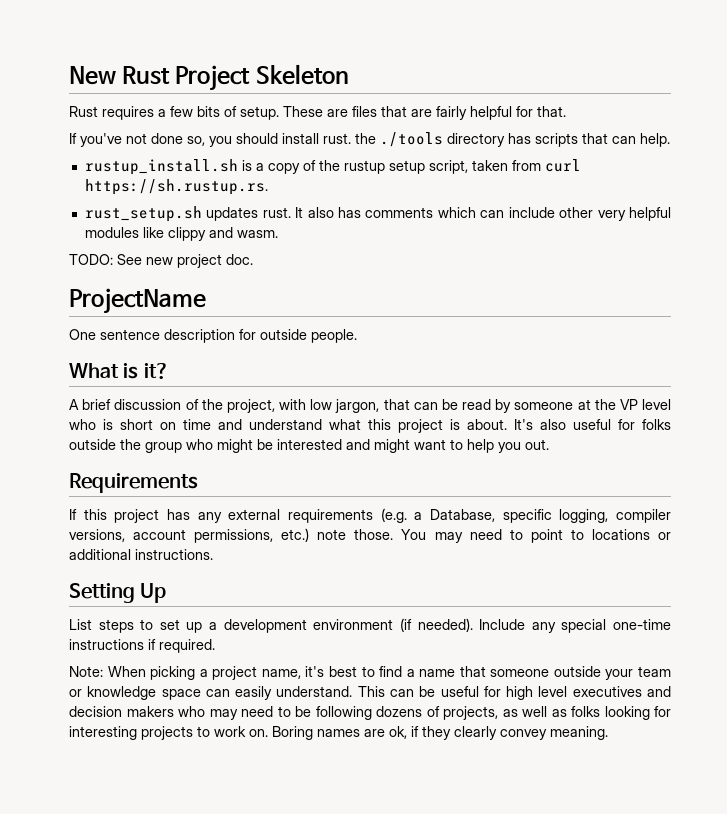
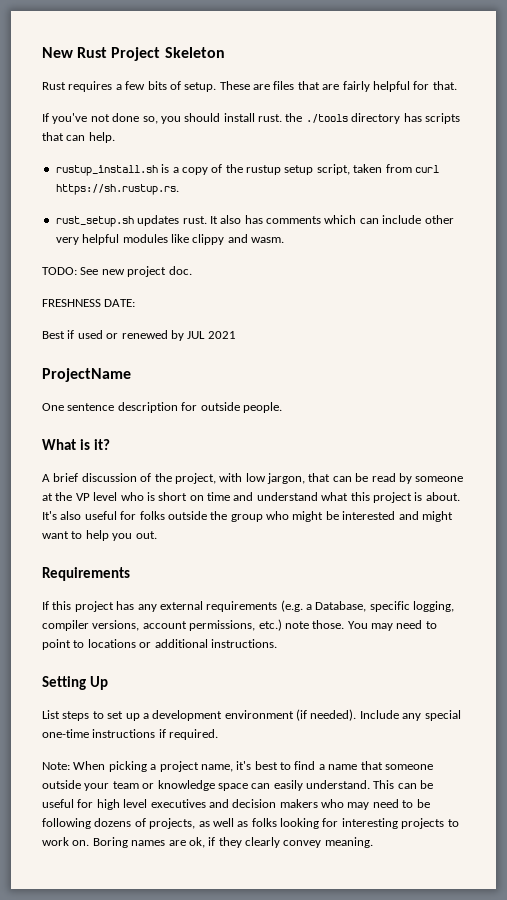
(253, 259) none -> [42,299,136,307] [42,330,236,341] // FRESHNESS DATE: // Best if used or renewed by JUL 2021

